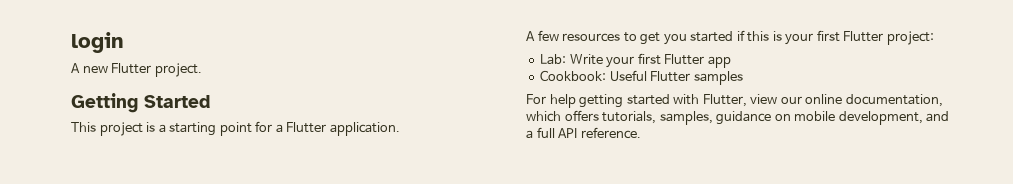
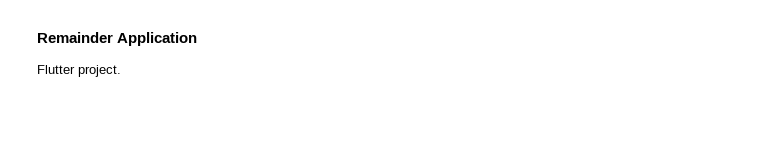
[71,32,124,53] [71,63,108,73] login // A new -> [37,32,198,46] Remainder Application //
[71,93,210,113] [71,121,400,136] [526,30,934,45] [540,53,731,68] [540,70,743,85] [526,94,943,108] [526,110,950,125] [526,127,641,139] // Getting Started // This project is a starting point for a Flutter application. // A few resources to get you started if this is your first Flutter project: // Lab: Write your first Flutter app // Cookbook: Useful Flutter samples // For help getting started with Flutter, view our online documentation, which offers tutorials, samples, guidance on mobile development, and a full API reference. -> (121, 71) none

